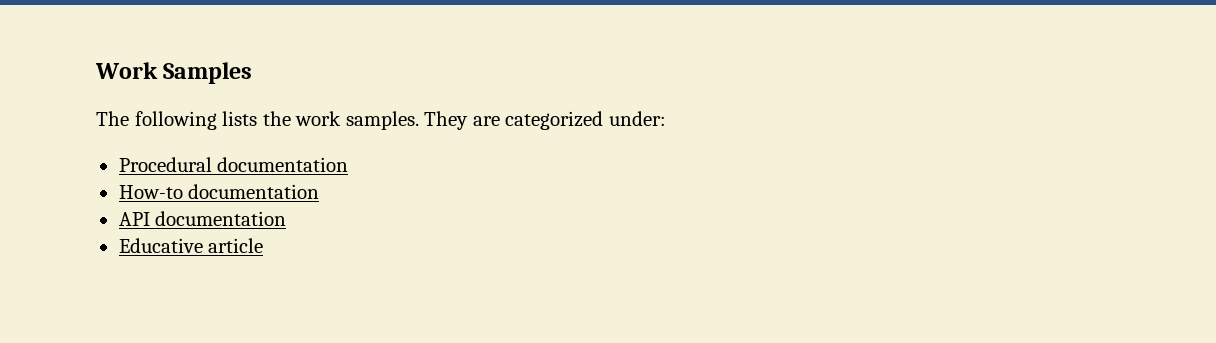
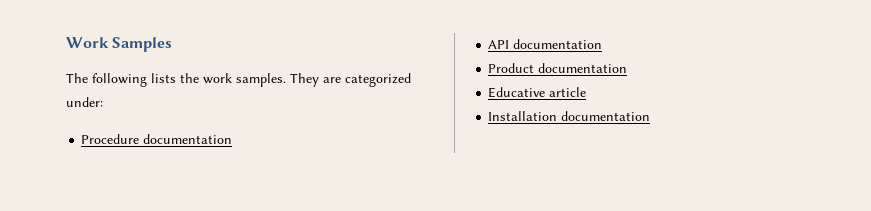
[118,157,349,172] [118,185,183,199] Procedural documentation // How-to -> [81,134,140,144] Procedure
(287, 218) none -> [488,63,628,73] // Product documentation
(264, 245) none -> [488,111,651,121] // Installation documentation

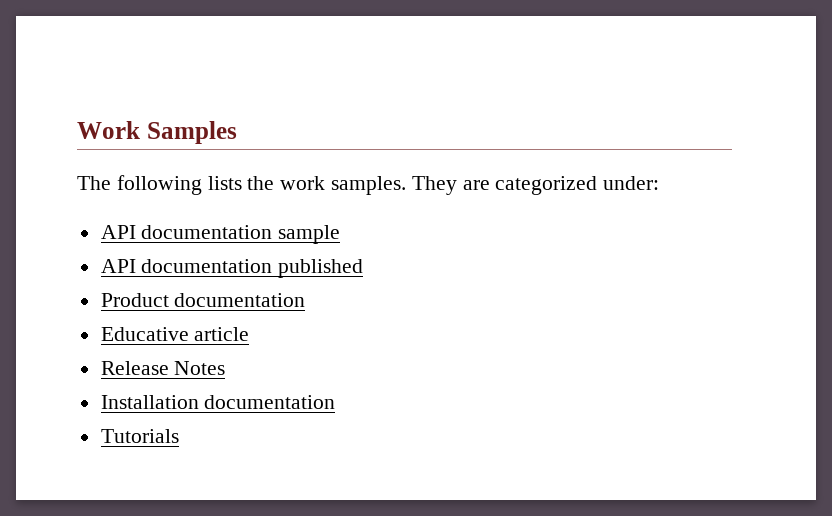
[81,134,233,144] [488,39,603,49] Procedure documentation // API documentation -> [100,225,341,244] [100,259,364,278] API documentation sample // API documentation published
(587, 92) none -> [100,361,226,375] // Release Notes
(651, 116) none -> [100,429,179,443] // Tutorials

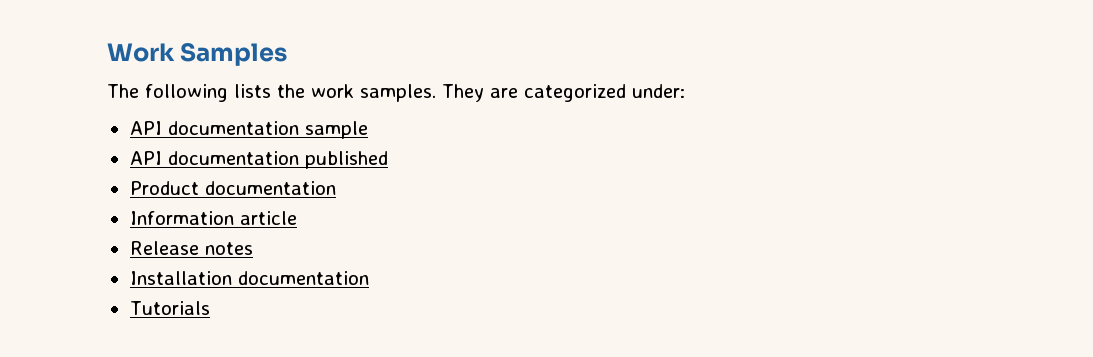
[100,327,189,341] Educative -> [129,211,234,225] Information
[174,361,226,375] Notes -> [204,242,253,255] notes

